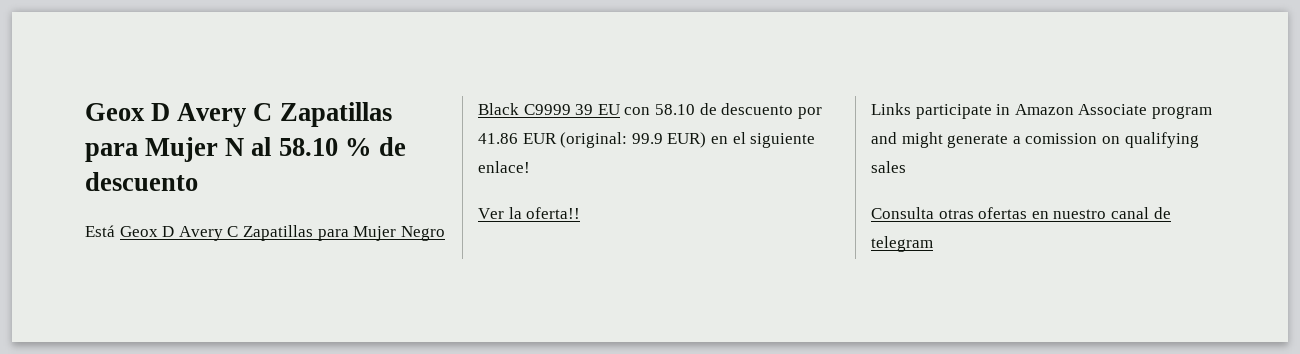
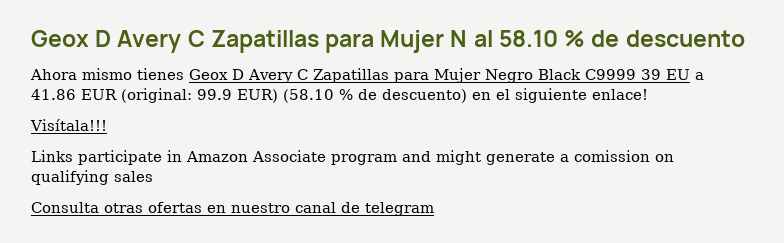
[85,225,115,237] Está -> [30,68,184,80] Ahora mismo tienes
[624,103,822,119] con 58.10 de descuento por -> [695,72,704,80] a
(707, 140) none -> [283,89,467,103] (58.10 % de descuento)
[478,207,581,219] Ver la oferta!! -> [30,119,107,131] Visítala!!!

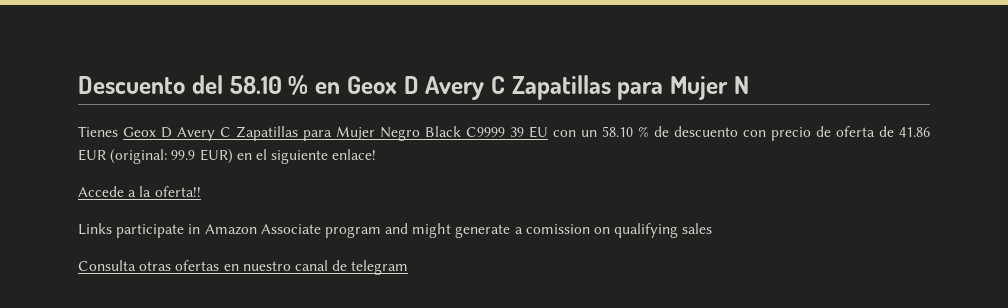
(31, 38) none -> [78,75,340,95] Descuento del 58.10 % en
[473,30,745,47] [30,68,184,80] al 58.10 % de descuento // Ahora mismo tienes -> [78,126,118,137] // Tienes
[695,72,704,80] a -> [553,126,894,141] con un 58.10 % de descuento con precio de oferta de
[283,89,467,103] (58.10 % de descuento) -> (233, 156) none
[30,119,107,131] Visítala!!! -> [78,186,201,197] Accede a la oferta!!

